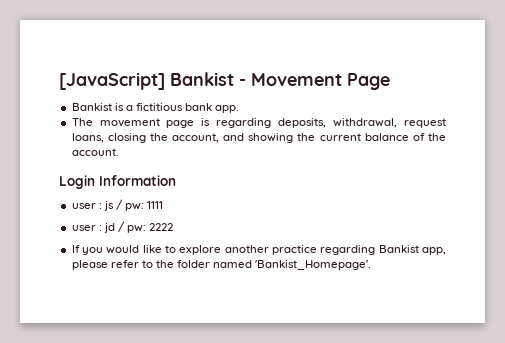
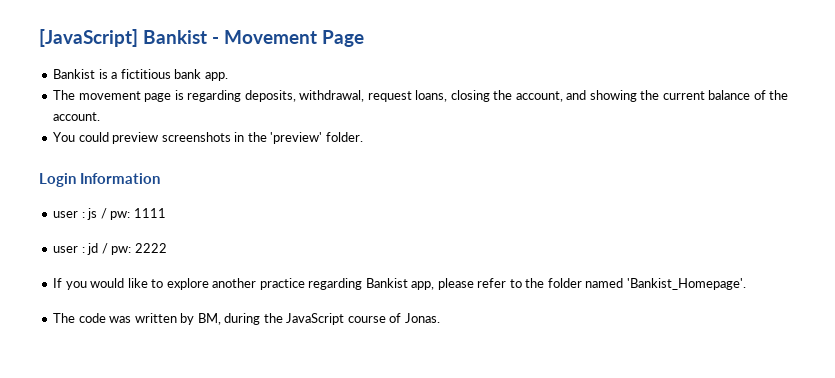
(119, 152) none -> [53,132,363,144] // You could preview screenshots in the 'preview' folder.
(372, 265) none -> [53,313,440,325] // The code was written by BM, during the JavaScript course of Jonas.

